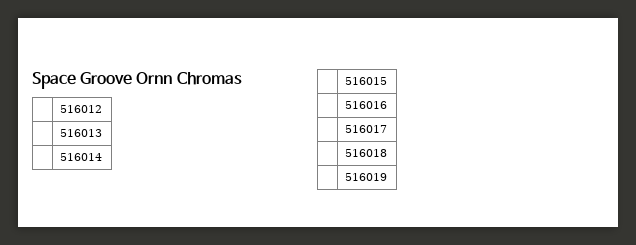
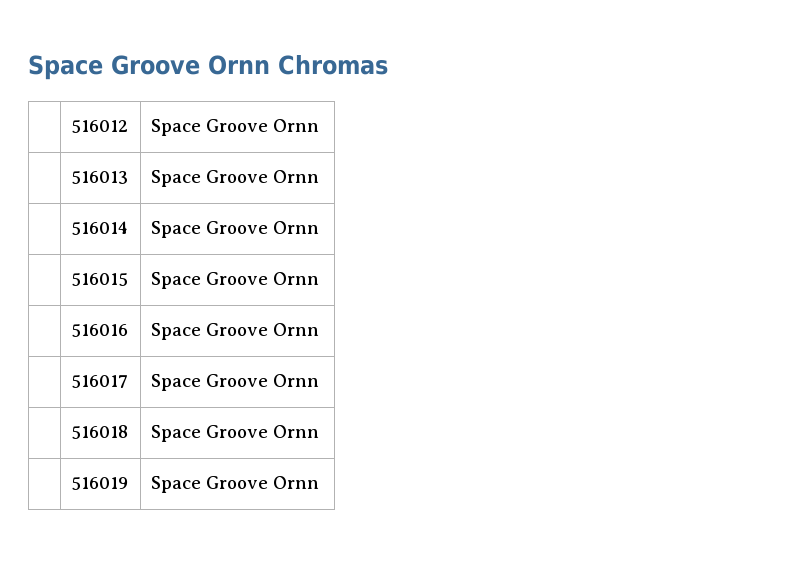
[59,129,102,137] [59,153,102,161] [344,77,387,85] [344,101,387,109] [344,125,387,133] [344,149,387,157] [344,173,387,181] // | 516013 // | 516014 // | 516015 // | 516016 // | 516017 // | 516018 // | 516019 -> [151,119,320,136] [71,171,129,184] [151,170,320,187] [71,221,129,235] [151,221,320,238] [71,273,129,286] [151,272,320,289] [71,324,129,337] [151,323,320,340] [71,375,129,388] [151,374,320,391] [71,425,129,439] [151,425,320,442] [71,477,129,490] [151,476,320,493] | Space Groove Ornn // | 516013 | Space Groove Ornn // | 516014 | Space Groove Ornn // | 516015 | Space Groove Ornn // | 516016 | Space Groove Ornn // | 516017 | Space Groove Ornn // | 516018 | Space Groove Ornn // | 516019 | Space Groove Ornn

